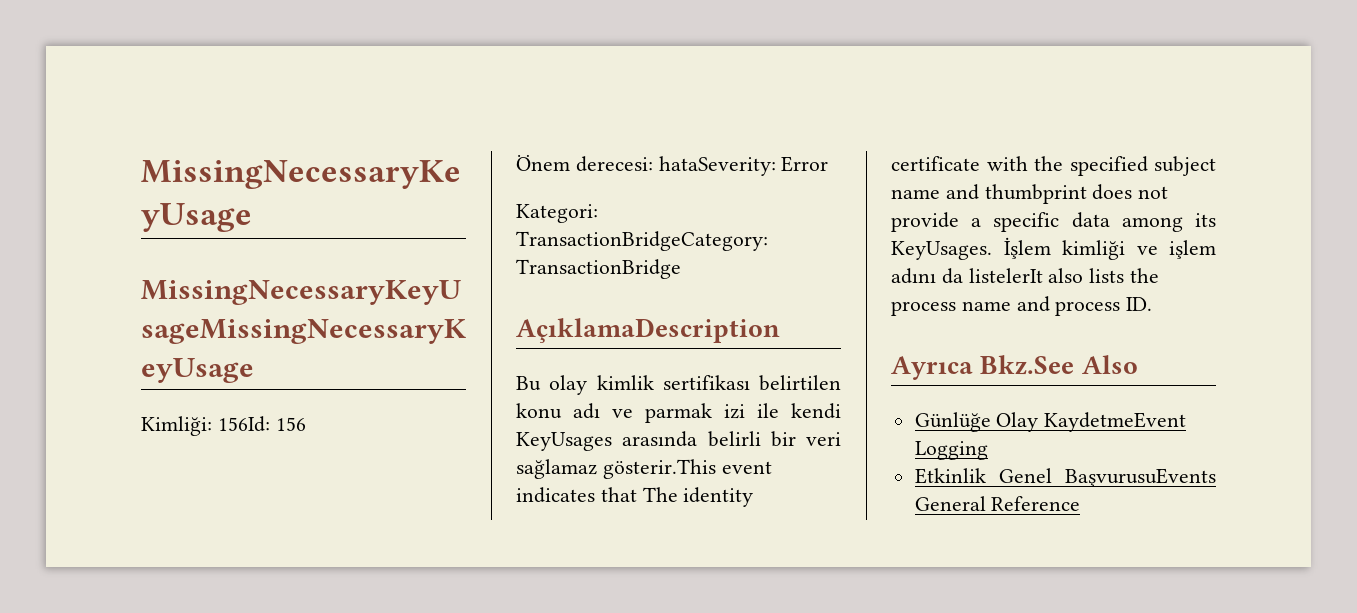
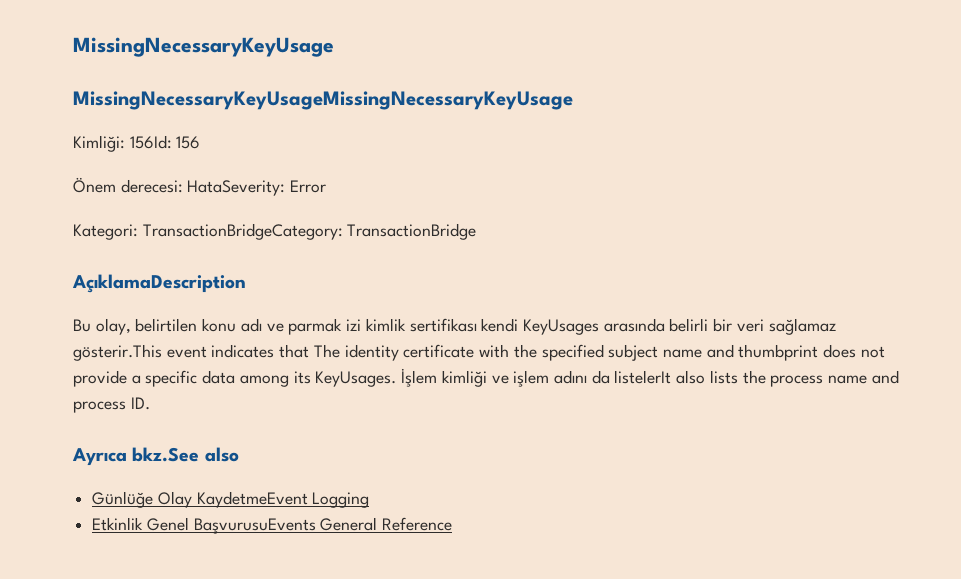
[658,156,776,176] hataSeverity: -> [187,180,286,196] HataSeverity:
[549,375,750,395] olay kimlik sertifikası -> [95,318,131,335] olay,
[757,403,779,418] ile -> [365,318,477,332] kimlik sertifikası
[980,355,1138,375] Bkz.See Also -> [132,447,239,462] bkz.See also

